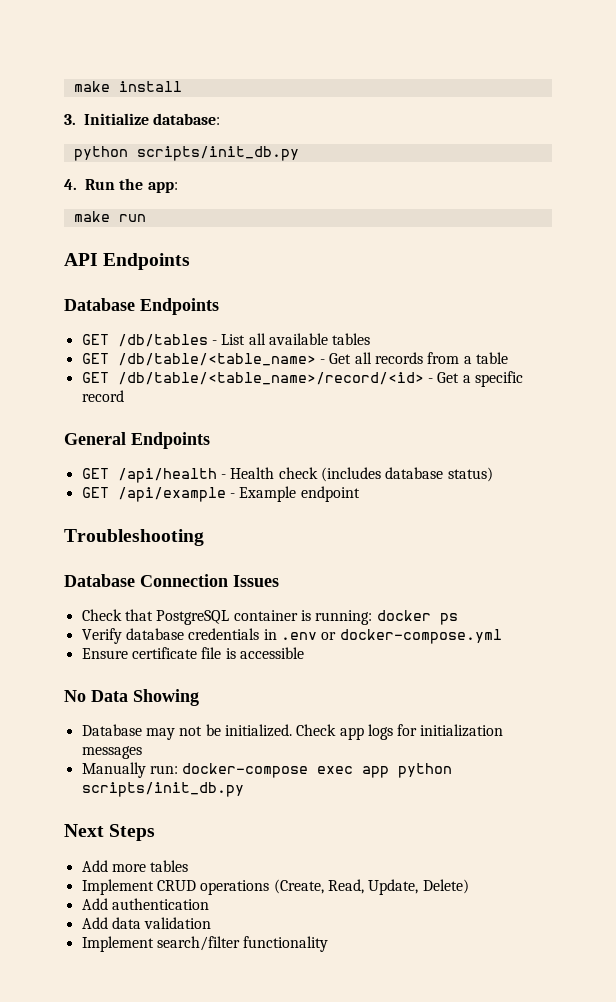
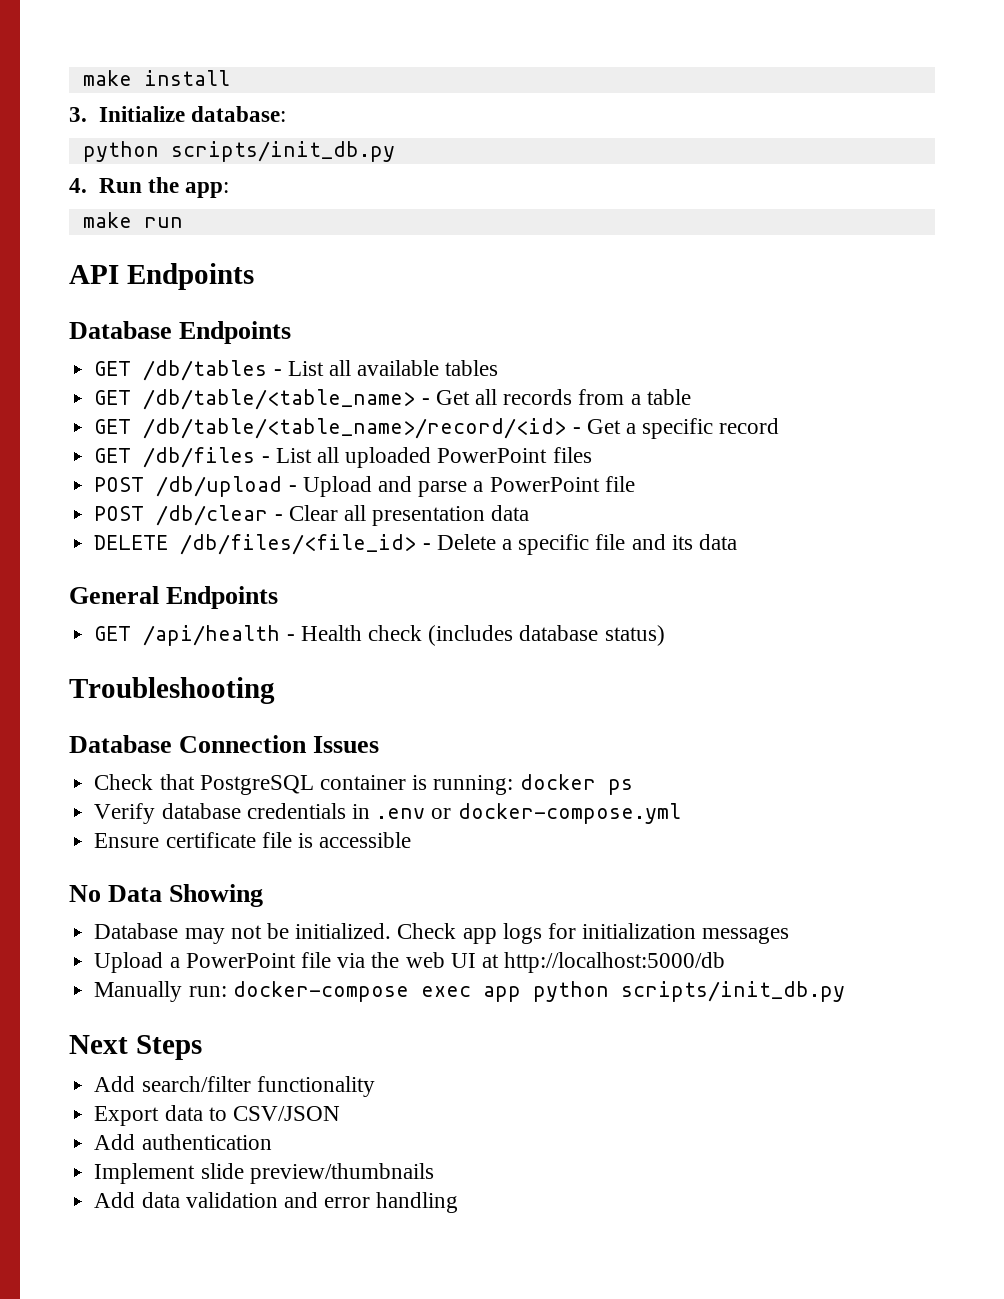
(124, 396) none -> [94,447,592,468] [94,476,635,497] [94,505,530,526] [94,534,737,555] // GET /db/files - List all uploaded PowerPoint files // POST /db/upload - Upload and parse a PowerPoint file // POST /db/clear - Clear all presentation data // DELETE /db/files/<file_id> - Delete a specific file and its data
[81,486,360,502] // GET /api/example - Example endpoint -> (665, 635) none
(142, 752) none -> [94,952,726,973] // Upload a PowerPoint file via the web UI at http://localhost:5000/db
[111,860,189,872] [81,879,469,895] more tables // Implement CRUD operations (Create, Read, Update, Delete) -> [141,1076,375,1097] [94,1105,340,1126] search/filter functionality // Export data to CSV/JSON
(209, 904) none -> [94,1163,434,1184] // Implement slide preview/thumbnails
[81,936,329,952] // Implement search/filter functionality -> [283,1192,459,1213] and error handling

